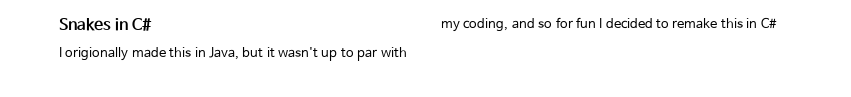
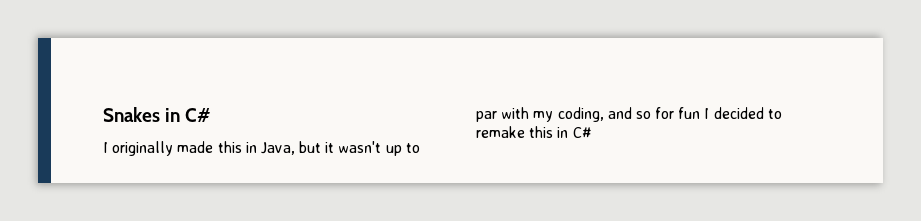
[65,47,129,61] origionally -> [112,141,174,156] originally

